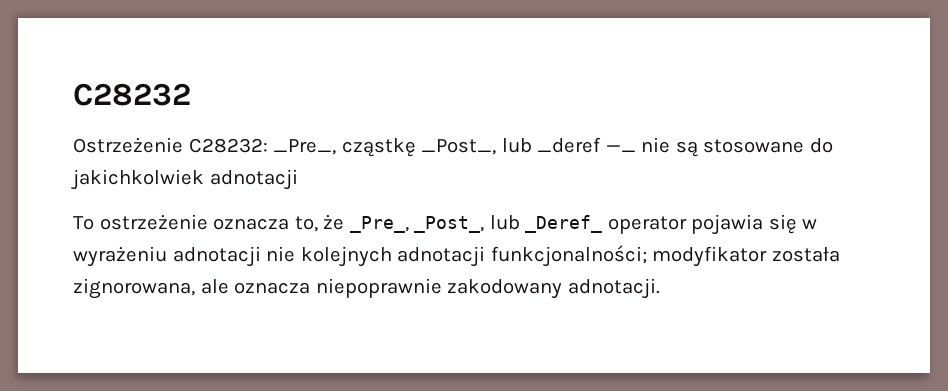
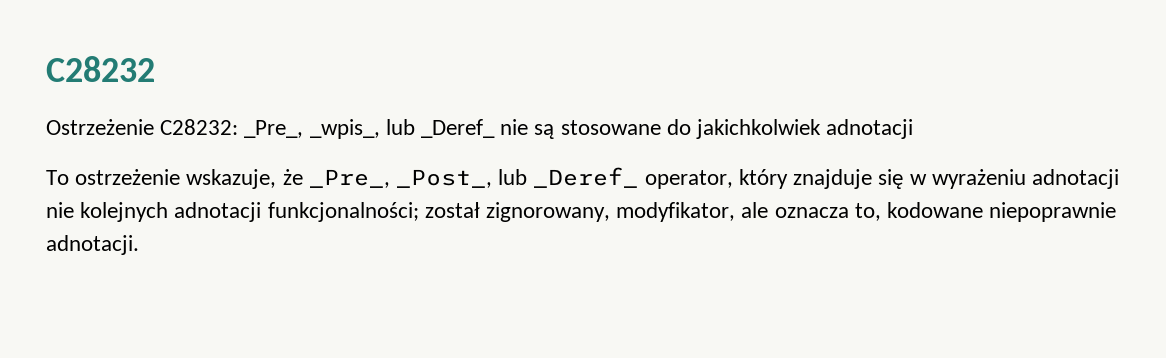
[341,137,636,157] cząstkę _Post_, lub _deref —_ -> [309,119,496,139] _wpis_, lub _Deref_
[213,216,318,232] oznacza to, -> [186,169,277,189] wskazuje,
[607,214,764,235] operator pojawia -> [644,169,873,189] operator, który znajduje
[652,246,840,267] [73,278,563,299] modyfikator została zignorowana, ale oznacza niepoprawnie zakodowany -> [424,202,1117,222] został zignorowany, modyfikator, ale oznacza to, kodowane niepoprawnie

